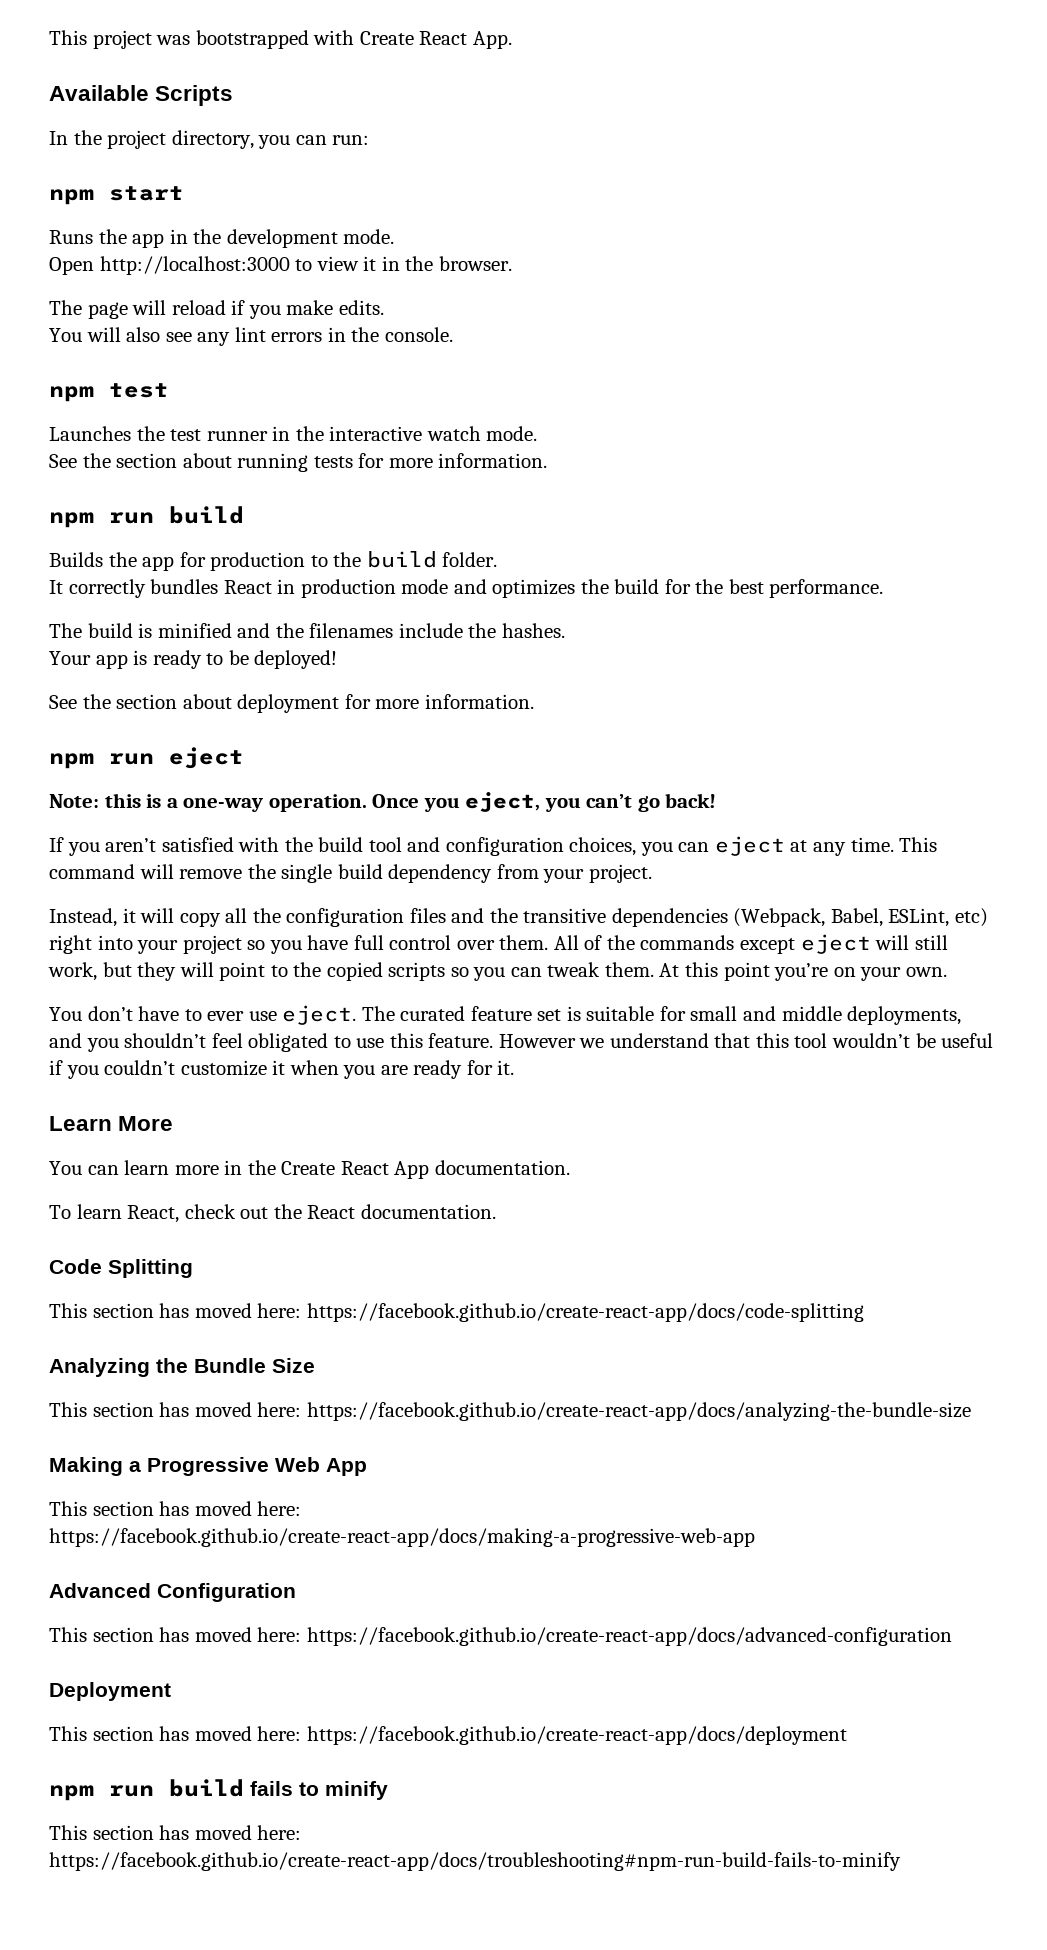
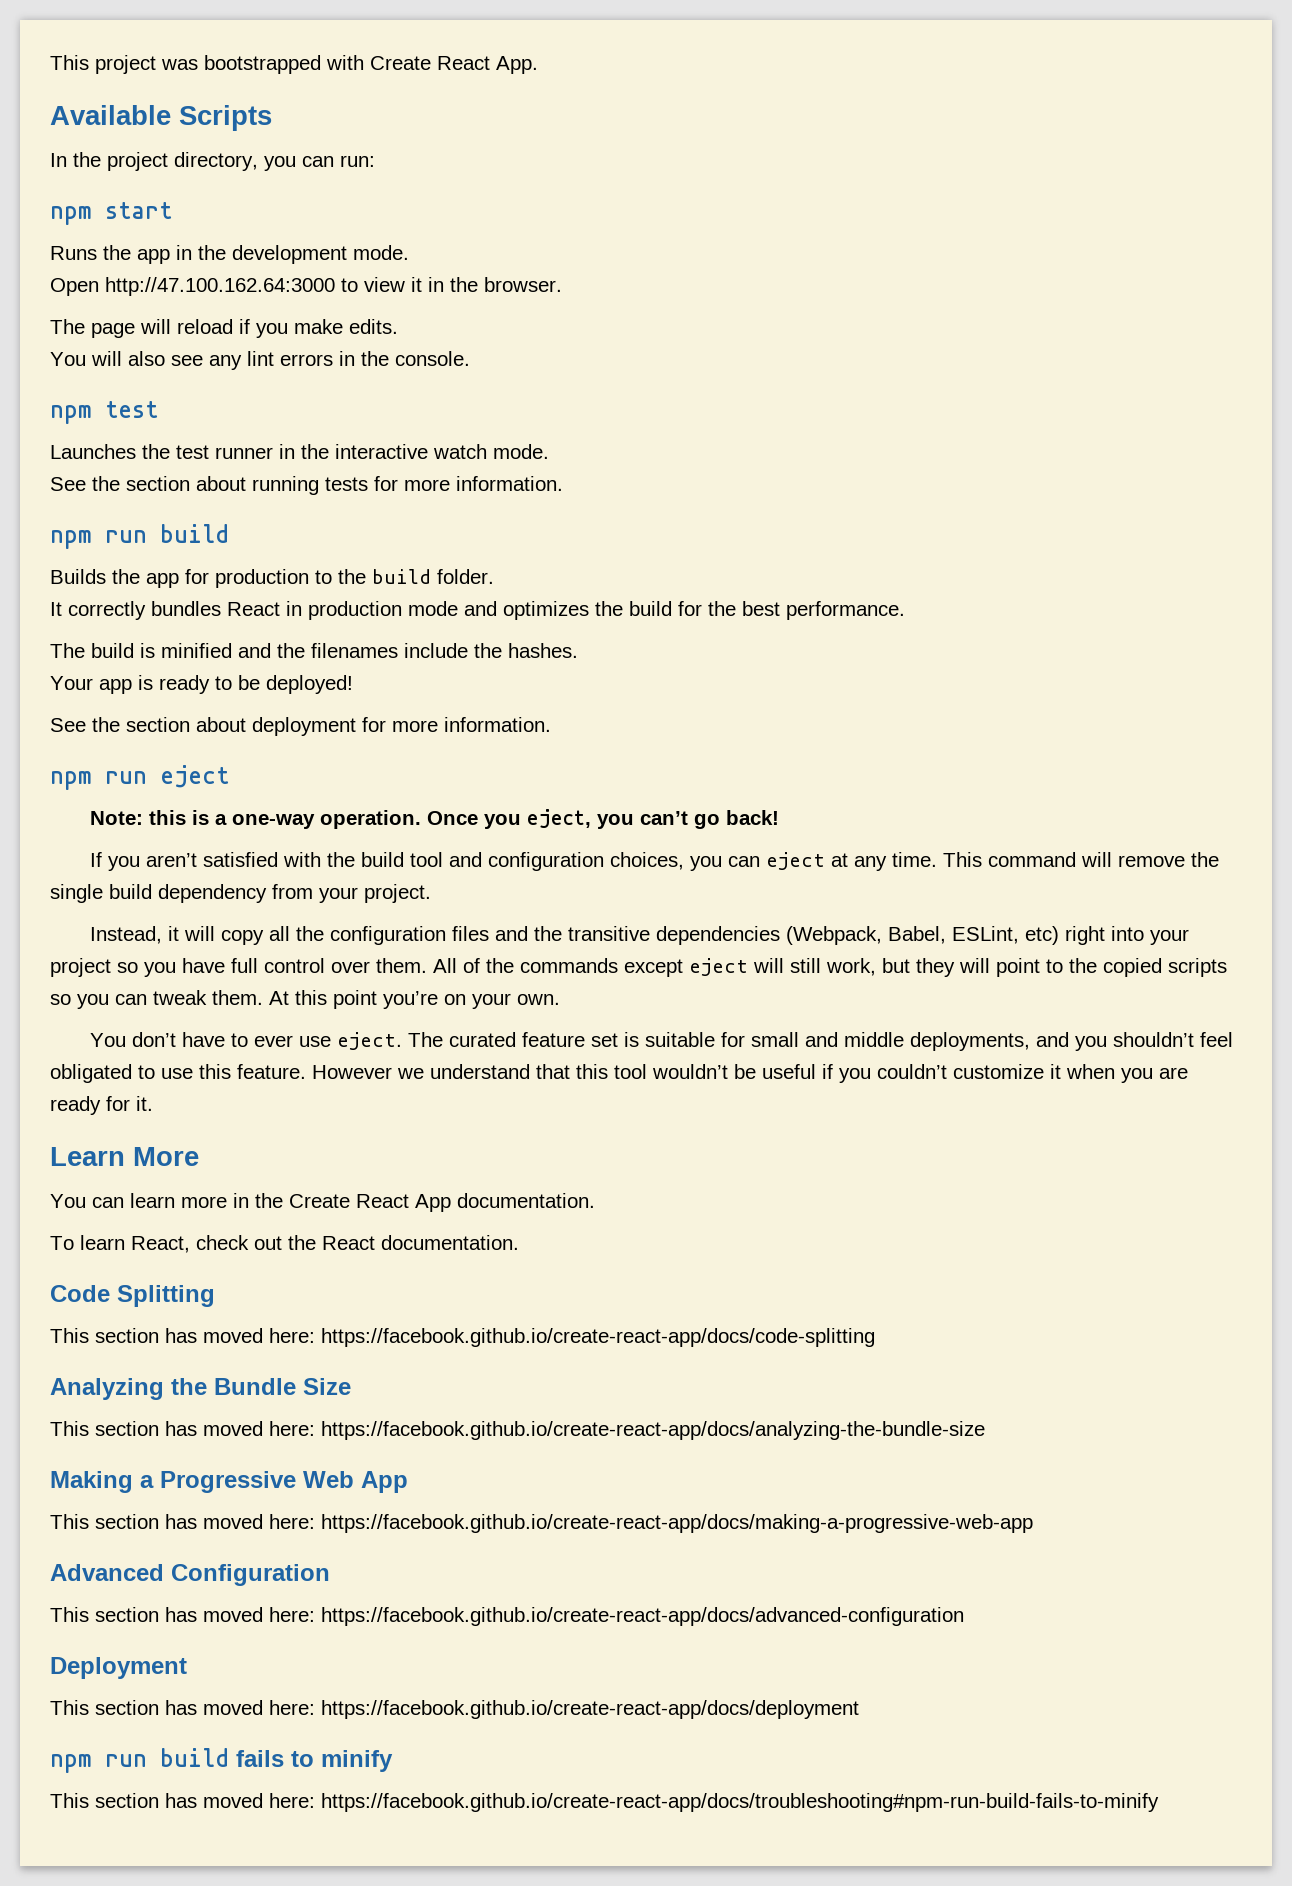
[99,256,290,275] http://localhost:3000 -> [105,277,335,296] http://47.100.162.64:3000

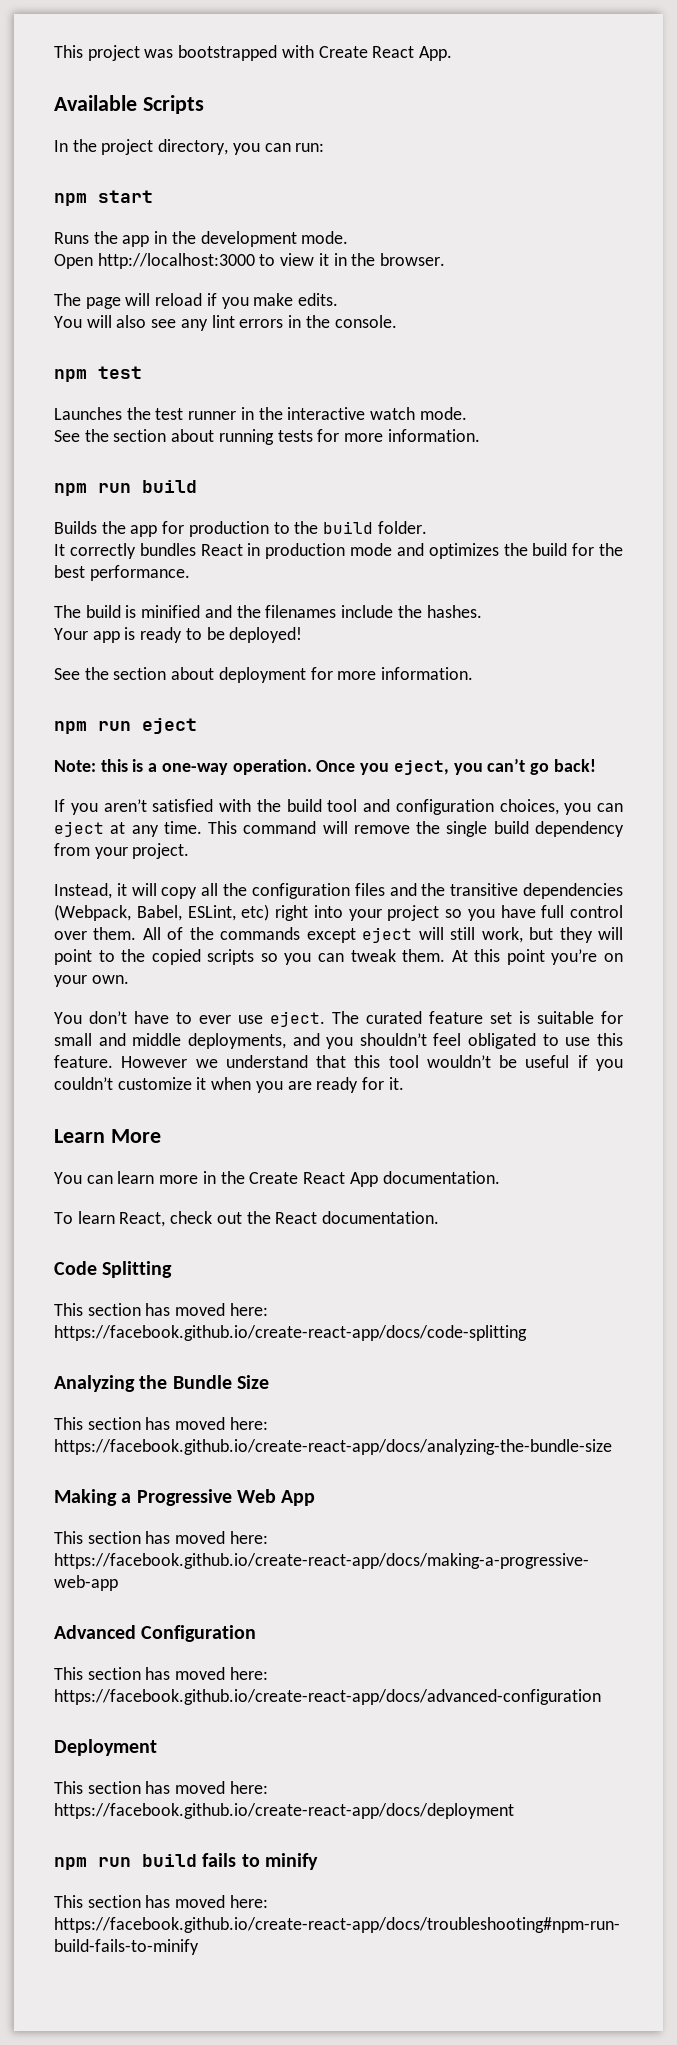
[105,277,335,296] http://47.100.162.64:3000 -> [97,253,255,269] http://localhost:3000

